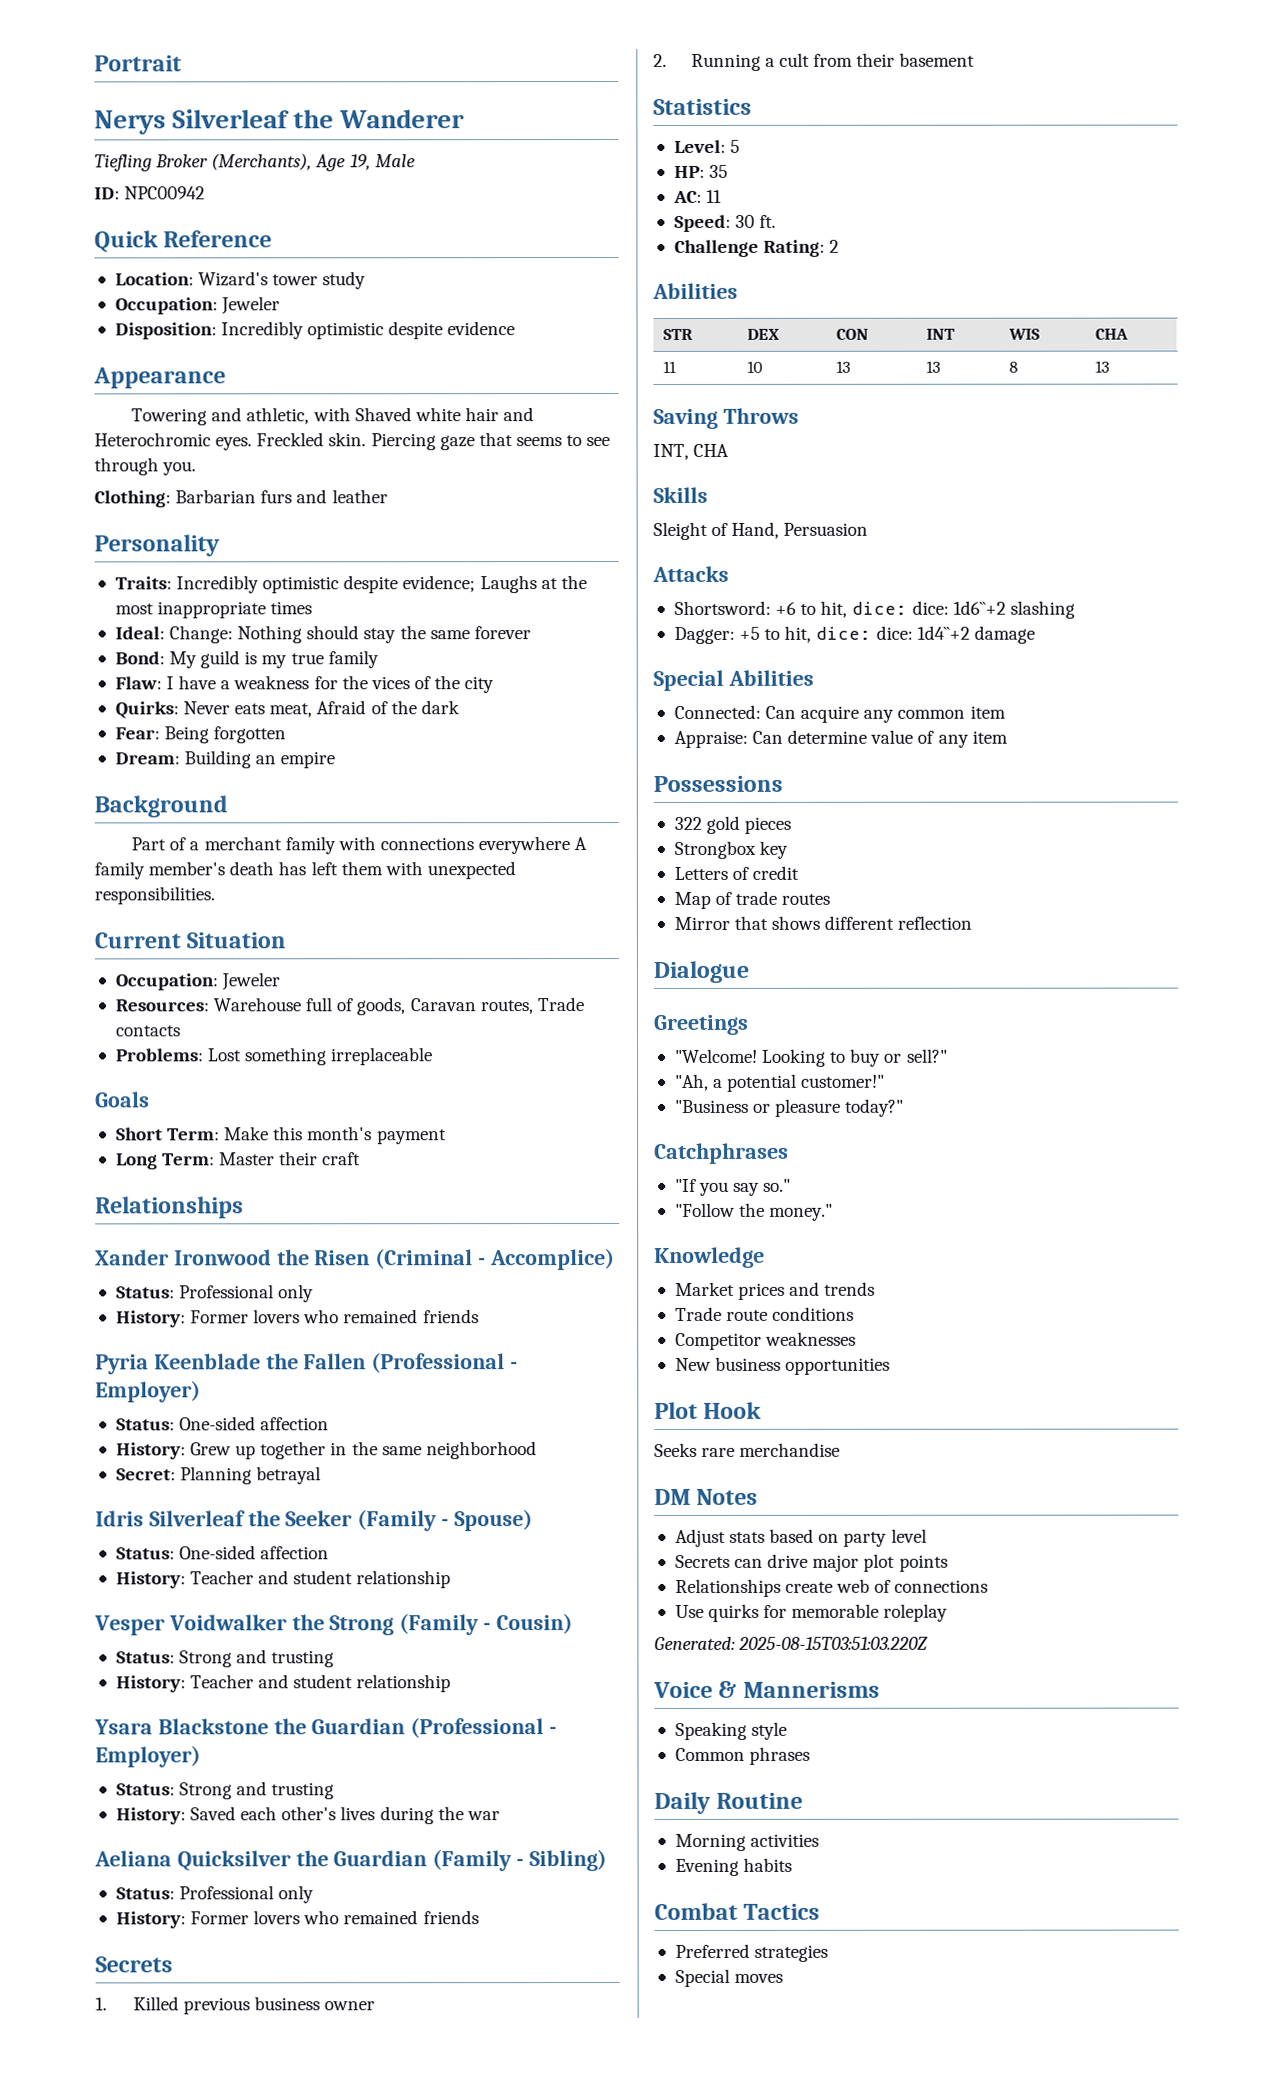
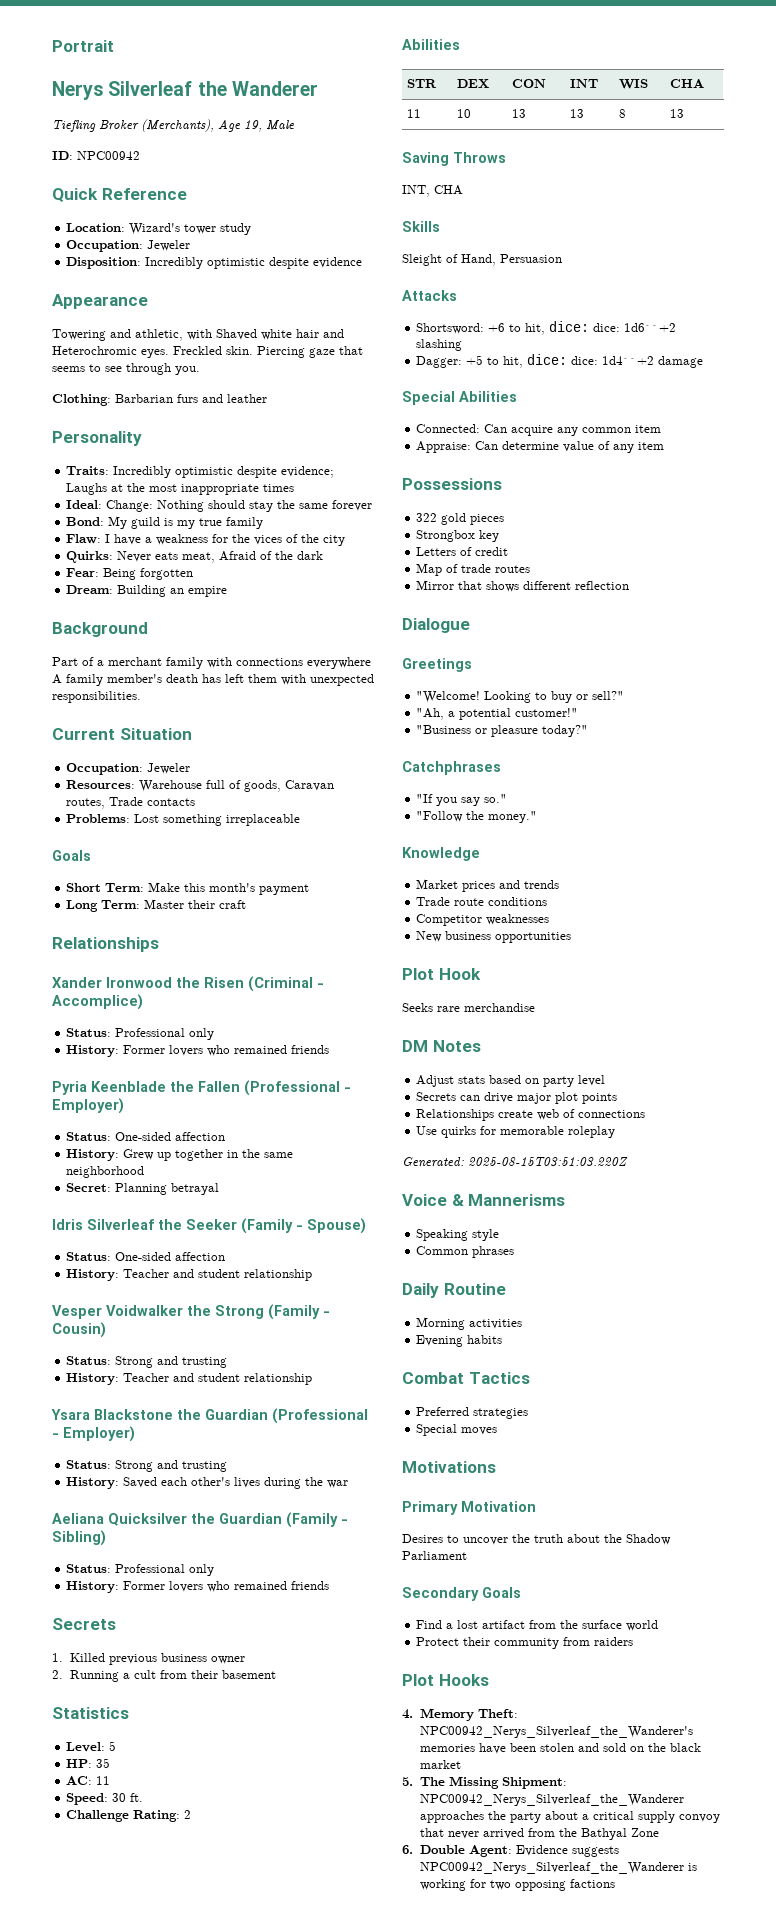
(784, 1978) none -> [402,1461,496,1473] [402,1501,536,1515] [402,1534,671,1545] [402,1551,467,1560] [402,1587,521,1601] [416,1620,659,1631] [416,1637,634,1649] [402,1674,489,1686] [402,1708,518,1721] [419,1726,693,1738] [419,1743,701,1754] [419,1760,461,1769] [402,1776,567,1789] [419,1794,684,1806] [419,1811,720,1823] [419,1828,659,1840] [402,1845,619,1857] [419,1862,697,1874] [419,1879,615,1891] // Motivations // Primary Motivation // Desires to uncover the truth about the Shadow Parliament // Secondary Goals // Find a lost artifact from the surface world // Protect their community from raiders // Plot Hooks // 4. Memory Theft: NPC00942_Nerys_Silverleaf_the_Wanderer's memories have been stolen and sold on the black market // 5. The Missing Shipment: NPC00942_Nerys_Silverleaf_the_Wanderer approaches the party about a critical supply convoy that never arrived from the Bathyal Zone // 6. Double Agent: Evidence suggests NPC00942_Nerys_Silverleaf_the_Wanderer is working for two opposing factions

